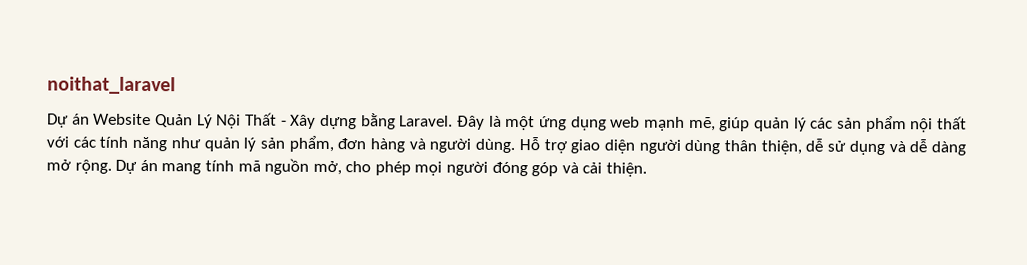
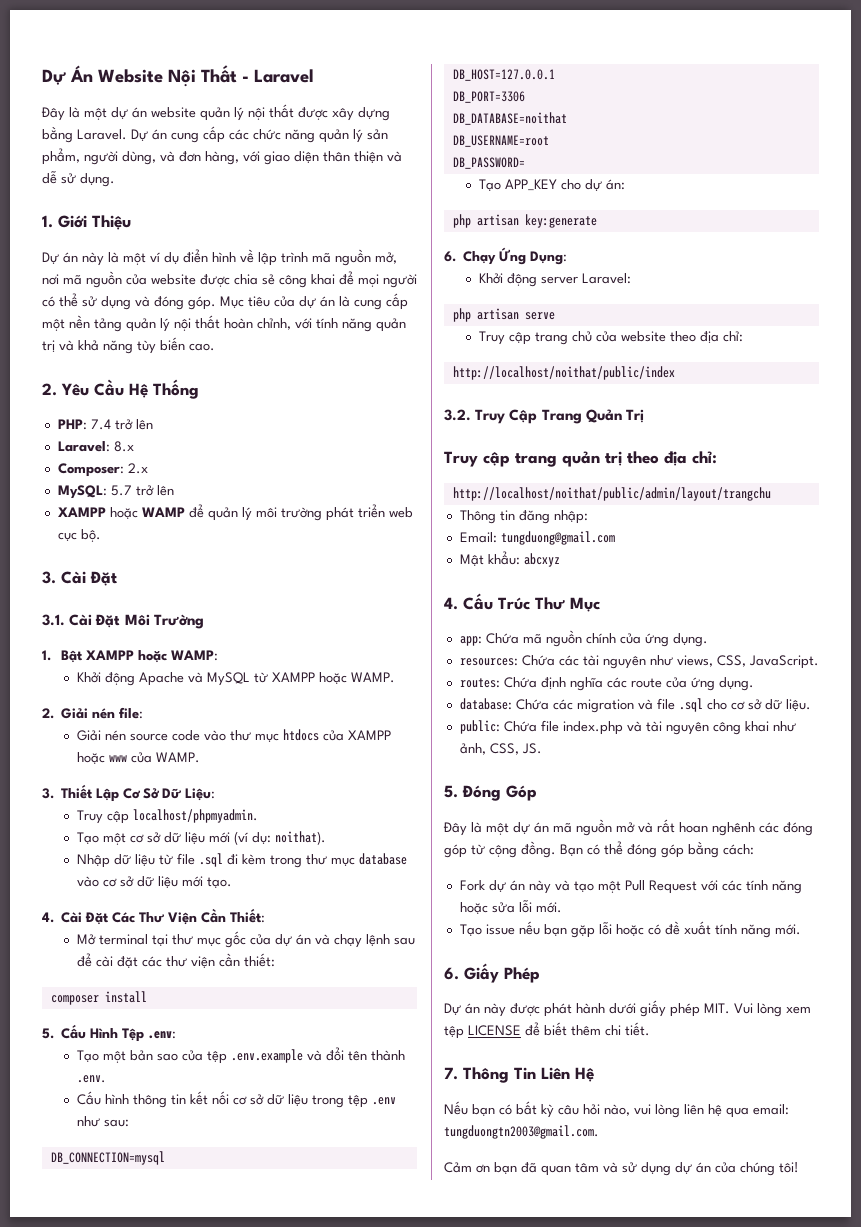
[47,76,176,95] [47,112,967,133] [46,135,966,156] [46,158,648,177] noithat_laravel // Dự án Website Quản Lý Nội Thất - Xây dựng bằng Laravel. Đây là một ứng dụng web mạnh mẽ, giúp quản lý các sản phẩm nội thất với các tính năng như quản lý sản phẩm, đơn hàng và người dùng. Hỗ trợ giao diện người dùng thân thiện, dễ sử dụng và dễ dàng mở rộng. Dự án mang tính mã nguồn mở, cho phép mọi người đóng góp và cải thiện. -> [42,65,314,87] [41,104,390,121] [42,126,388,143] [42,148,402,165] [42,171,115,187] [42,215,131,230] [42,249,397,266] [42,271,417,288] [42,293,408,310] [42,315,406,332] [42,337,215,354] [42,379,199,399] [57,419,153,430] [57,441,134,452] [57,463,148,477] [57,485,174,499] [57,504,413,521] [57,529,101,542] [42,571,117,586] [42,614,204,629] [42,650,219,663] [77,672,396,686] [42,707,144,719] [77,729,392,742] [77,752,201,764] [42,784,216,802] [77,809,259,824] [77,831,327,845] [77,853,408,868] [77,876,233,888] [42,908,266,925] [77,931,416,948] [77,953,276,968] [50,991,147,1005] [42,1024,177,1042] [77,1047,406,1064] [77,1075,107,1083] [77,1091,397,1108] [77,1116,130,1127] [50,1151,165,1165] [452,69,555,81] [452,91,525,103] [452,112,567,125] [452,135,549,147] [452,157,525,169] [479,179,626,191] [452,214,597,228] [444,247,568,265] [479,273,632,287] [452,308,555,322] [479,331,744,345] [452,366,675,380] [444,409,644,424] [444,451,717,467] [452,487,771,501] [459,510,588,524] [459,531,615,545] [459,551,560,567] [444,593,600,612] [459,630,708,647] [459,655,819,669] [459,677,754,691] [459,698,811,713] [459,720,796,735] [459,743,542,755] [444,785,537,801] [443,819,813,836] [444,841,754,858] [459,880,802,894] [459,900,562,914] [459,921,801,938] [444,963,540,983] [444,1000,811,1017] [444,1022,650,1039] [444,1067,594,1083] [444,1101,789,1118] [444,1125,599,1139] [444,1162,799,1176] Dự Án Website Nội Thất - Laravel // Đây là một dự án website quản lý nội thất được xây dựng bằng Laravel. Dự án cung cấp các chức năng quản lý sản phẩm, người dùng, và đơn hàng, với giao diện thân thiện và dễ sử dụng. // 1. Giới Thiệu // Dự án này là một ví dụ điển hình về lập trình mã nguồn mở, nơi mã nguồn của website được chia sẻ công khai để mọi người có thể sử dụng và đóng góp. Mục tiêu của dự án là cung cấp một nền tảng quản lý nội thất hoàn chỉnh, với tính năng quản trị và khả năng tùy biến cao. // 2. Yêu Cầu Hệ Thống // PHP: 7.4 trở lên // Laravel: 8.x // Composer: 2.x // MySQL: 5.7 trở lên // XAMPP hoặc WAMP để quản lý môi trường phát triển web cục bộ. // 3. Cài Đặt // 3.1. Cài Đặt Môi Trường // 1. Bật XAMPP hoặc WAMP: // Khởi động Apache và MySQL từ XAMPP hoặc WAMP. // 2. Giải nén file: // Giải nén source code vào thư mục htdocs của XAMPP hoặc www của WAMP. // 3. Thiết Lập Cơ Sở Dữ Liệu: // Truy cập localhost/phpmyadmin. // Tạo một cơ sở dữ liệu mới (ví dụ: noithat). // Nhập dữ liệu từ file .sql đi kèm trong thư mục database vào cơ sở dữ liệu mới tạo. // 4. Cài Đặt Các Thư Viện Cần Thiết: // Mở terminal tại thư mục gốc của dự án và chạy lệnh sau để cài đặt các thư viện cần thiết: // composer install // 5. Cấu Hình Tệp .env: // Tạo một bản sao của tệp .env.example và đổi tên thành .env. // Cấu hình thông tin kết nối cơ sở dữ liệu trong tệp .env như sau: // DB_CONNECTION=mysql // DB_HOST=127.0.0.1 // DB_PORT=3306 // DB_DATABASE=noithat // DB_USERNAME=root // DB_PASSWORD= // Tạo APP_KEY cho dự án: // php artisan key:generate // 6. Chạy Ứng Dụng: // Khởi động server Laravel: // php artisan serve // Truy cập trang chủ của website theo địa chỉ: // http://localhost/noithat/public/index // 3.2. Truy Cập Trang Quản Trị // Truy cập trang quản trị theo địa chỉ: // http://localhost/noithat/public/admin/layout/trangchu // Thông tin đăng nhập: // Email: tungduong@gmail.com // Mật khẩu: abcxyz // 4. Cấu Trúc Thư Mục // app: Chứa mã nguồn chính của ứng dụng. // resources: Chứa các tài nguyên như views, CSS, JavaScript. // routes: Chứa định nghĩa các route của ứng dụng. // database: Chứa các migration và file .sql cho cơ sở dữ liệu. // public: Chứa file index.php và tài nguyên công khai như ảnh, CSS, JS. // 5. Đóng Góp // Đây là một dự án mã nguồn mở và rất hoan nghênh các đóng góp từ cộng đồng. Bạn có thể đóng góp bằng cách: // Fork dự án này và tạo một Pull Request với các tính năng hoặc sửa lỗi mới. // Tạo issue nếu bạn gặp lỗi hoặc có đề xuất tính năng mới. // 6. Giấy Phép // Dự án này được phát hành dưới giấy phép MIT. Vui lòng xem tệp LICENSE để biết thêm chi tiết. // 7. Thông Tin Liên Hệ // Nếu bạn có bất kỳ câu hỏi nào, vui lòng liên hệ qua email: tungduongtn2003@gmail.com. // Cảm ơn bạn đã quan tâm và sử dụng dự án của chúng tôi!

